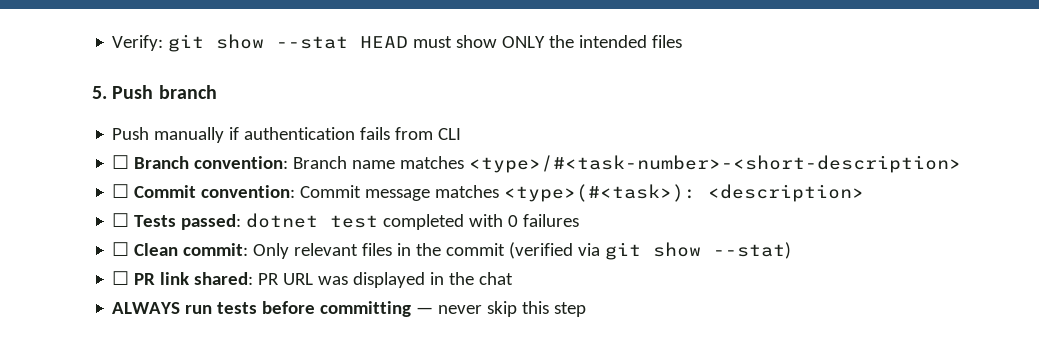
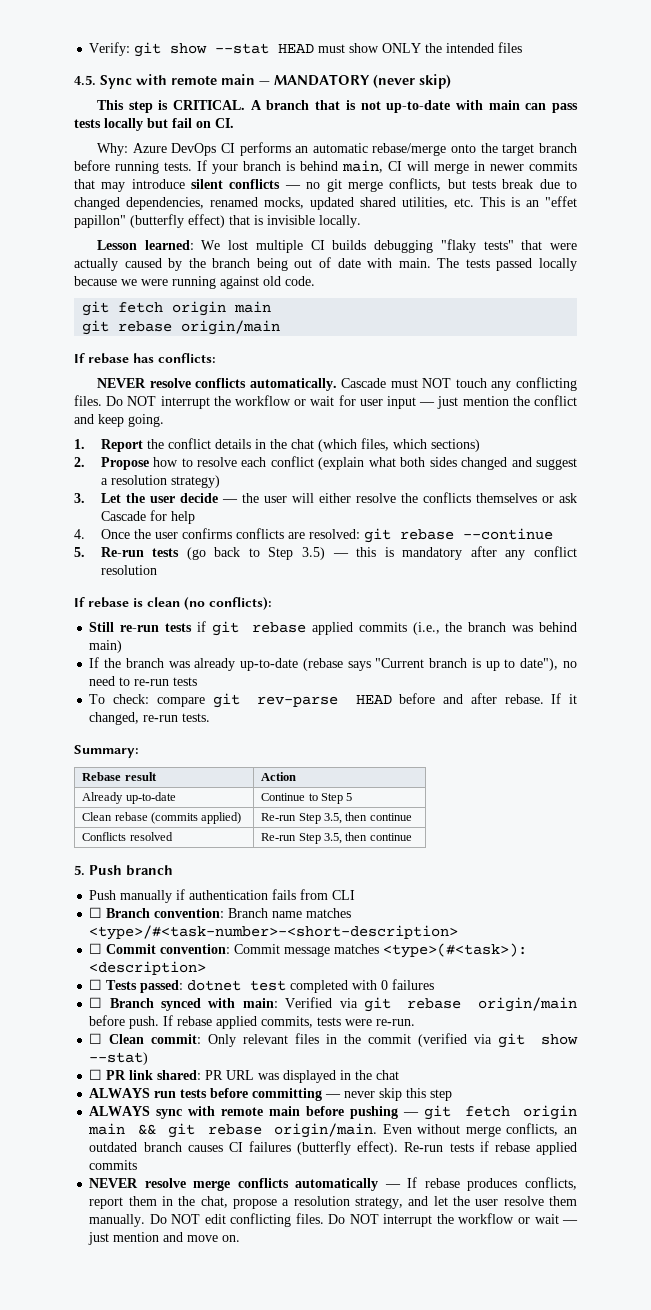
(683, 41) none -> [74,74,451,89] [97,100,578,113] [74,118,234,131] [97,142,577,156] [74,160,577,174] [74,178,577,192] [74,196,577,210] [74,214,361,228] [97,239,577,253] [74,257,577,271] [74,276,315,289] [82,301,272,316] [82,320,281,335] [74,353,216,364] [97,377,577,391] [74,395,577,409] [74,414,164,427] [74,438,480,452] [74,456,577,470] [100,475,220,488] [74,492,578,503] [100,510,195,524] [74,528,553,543] [74,546,577,560] [100,565,157,575] [74,597,272,610] [89,621,577,636] [89,640,123,653] [89,657,578,671] [89,676,198,686] [89,693,578,708] [89,712,211,725] [74,745,139,758] [82,772,157,781] [261,772,297,781] [82,792,176,804] [261,793,353,804] [82,812,242,824] [261,812,412,824] [82,832,173,841] [261,832,412,844] // 4.5. Sync with remote main — MANDATORY (never skip) // This step is CRITICAL. A branch that is not up-to-date with main can pass tests locally but fail on CI. // Why: Azure DevOps CI performs an automatic rebase/merge onto the target branch before running tests. If your branch is behind main, CI will merge in newer commits that may introduce silent conflicts — no git merge conflicts, but tests break due to changed dependencies, renamed mocks, updated shared utilities, etc. This is an "effet papillon" (butterfly effect) that is invisible locally. // Lesson learned: We lost multiple CI builds debugging "flaky tests" that were actually caused by the branch being out of date with main. The tests passed locally because we were running against old code. // git fetch origin main // git rebase origin/main // If rebase has conflicts: // NEVER resolve conflicts automatically. Cascade must NOT touch any conflicting files. Do NOT interrupt the workflow or wait for user input — just mention the conflict and keep going. // 1. Report the conflict details in the chat (which files, which sections) // 2. Propose how to resolve each conflict (explain what both sides changed and suggest a resolution strategy) // 3. Let the user decide — the user will either resolve the conflicts themselves or ask Cascade for help // 4. Once the user confirms conflicts are resolved: git rebase --continue // 5. Re-run tests (go back to Step 3.5) — this is mandatory after any conflict resolution // If rebase is clean (no conflicts): // Still re-run tests if git rebase applied commits (i.e., the branch was behind main) // If the branch was already up-to-date (rebase says "Current branch is up to date"), no need to re-run tests // To check: compare git rev-parse HEAD before and after rebase. If it changed, re-run tests. // Summary: // Rebase result | Action // Already up-to-date | Continue to Step 5 // Clean rebase (commits applied) | Re-run Step 3.5, then continue // Conflicts resolved | Re-run Step 3.5, then continue
(580, 220) none -> [89,997,577,1012] [89,1015,416,1029] // ☐ Branch synced with main: Verified via git rebase origin/main before push. If rebase applied commits, tests were re-run.
(587, 309) none -> [89,1105,577,1120] [88,1123,577,1138] [89,1141,577,1155] [89,1160,138,1170] [89,1177,577,1191] [89,1196,577,1209] [89,1213,578,1227] [88,1232,241,1245] // ALWAYS sync with remote main before pushing — git fetch origin main && git rebase origin/main. Even without merge conflicts, an outdated branch causes CI failures (butterfly effect). Re-run tests if rebase applied commits // NEVER resolve merge conflicts automatically — If rebase produces conflicts, report them in the chat, propose a resolution strategy, and let the user resolve them manually. Do NOT edit conflicting files. Do NOT interrupt the workflow or wait — just mention and move on.

